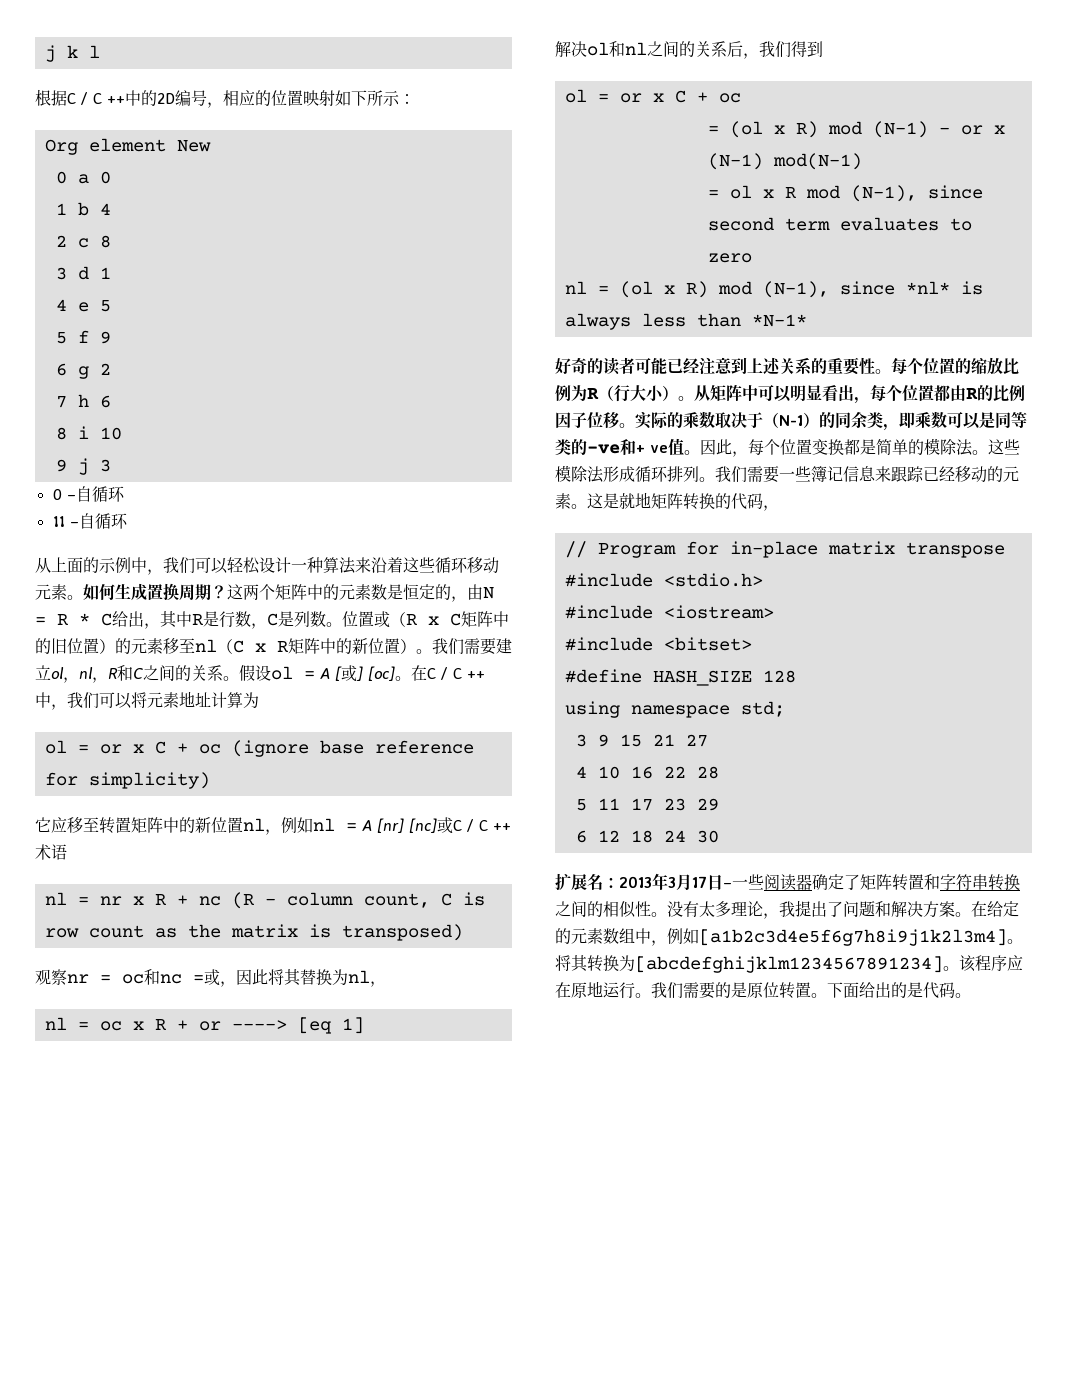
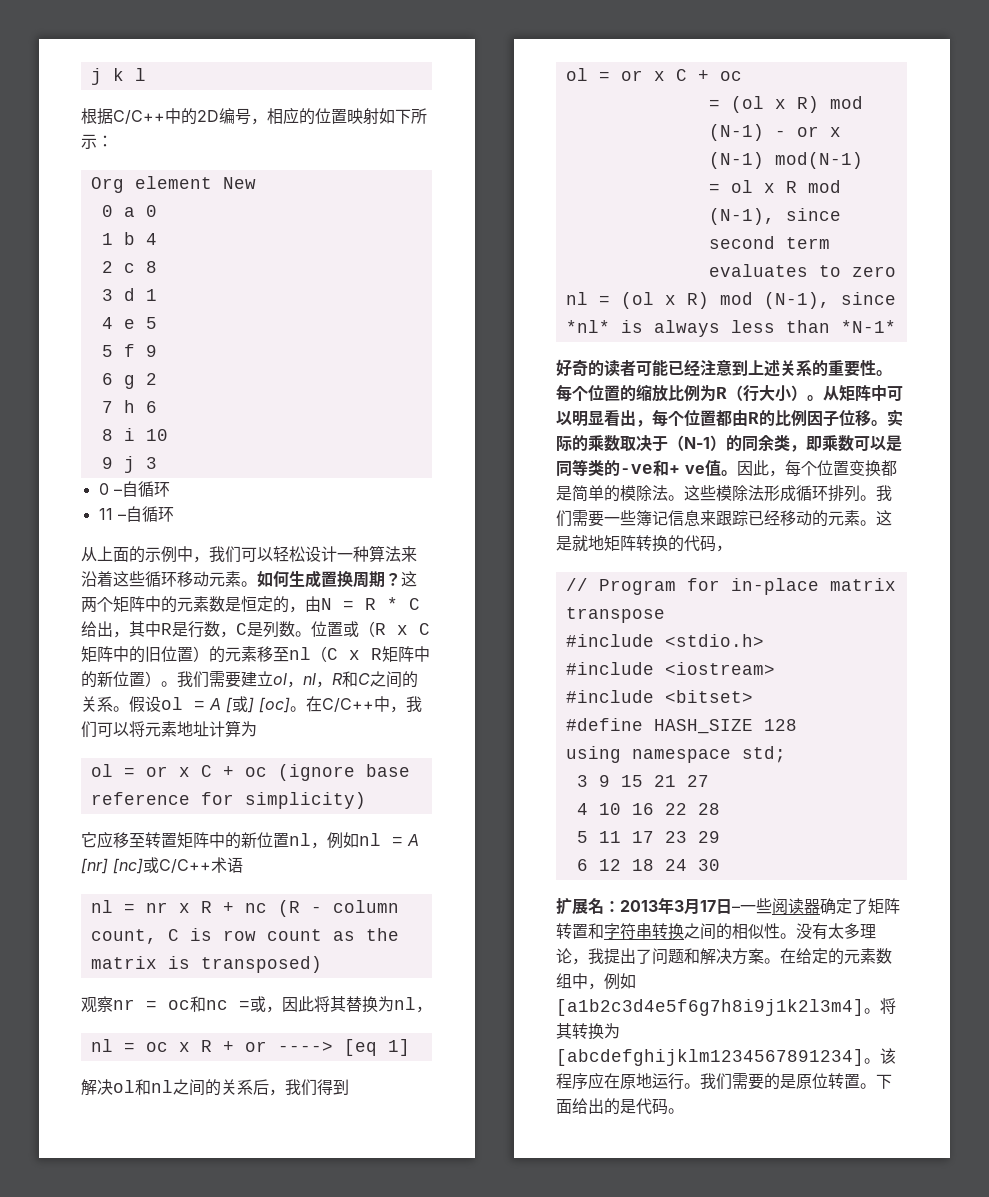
[67,92,125,105] C / C ++ -> [113,110,165,124] C/C++
[427,667,485,680] C / C ++ -> [322,698,374,712] C/C++
[453,819,511,832] C / C ++ -> [159,859,211,873] C/C++

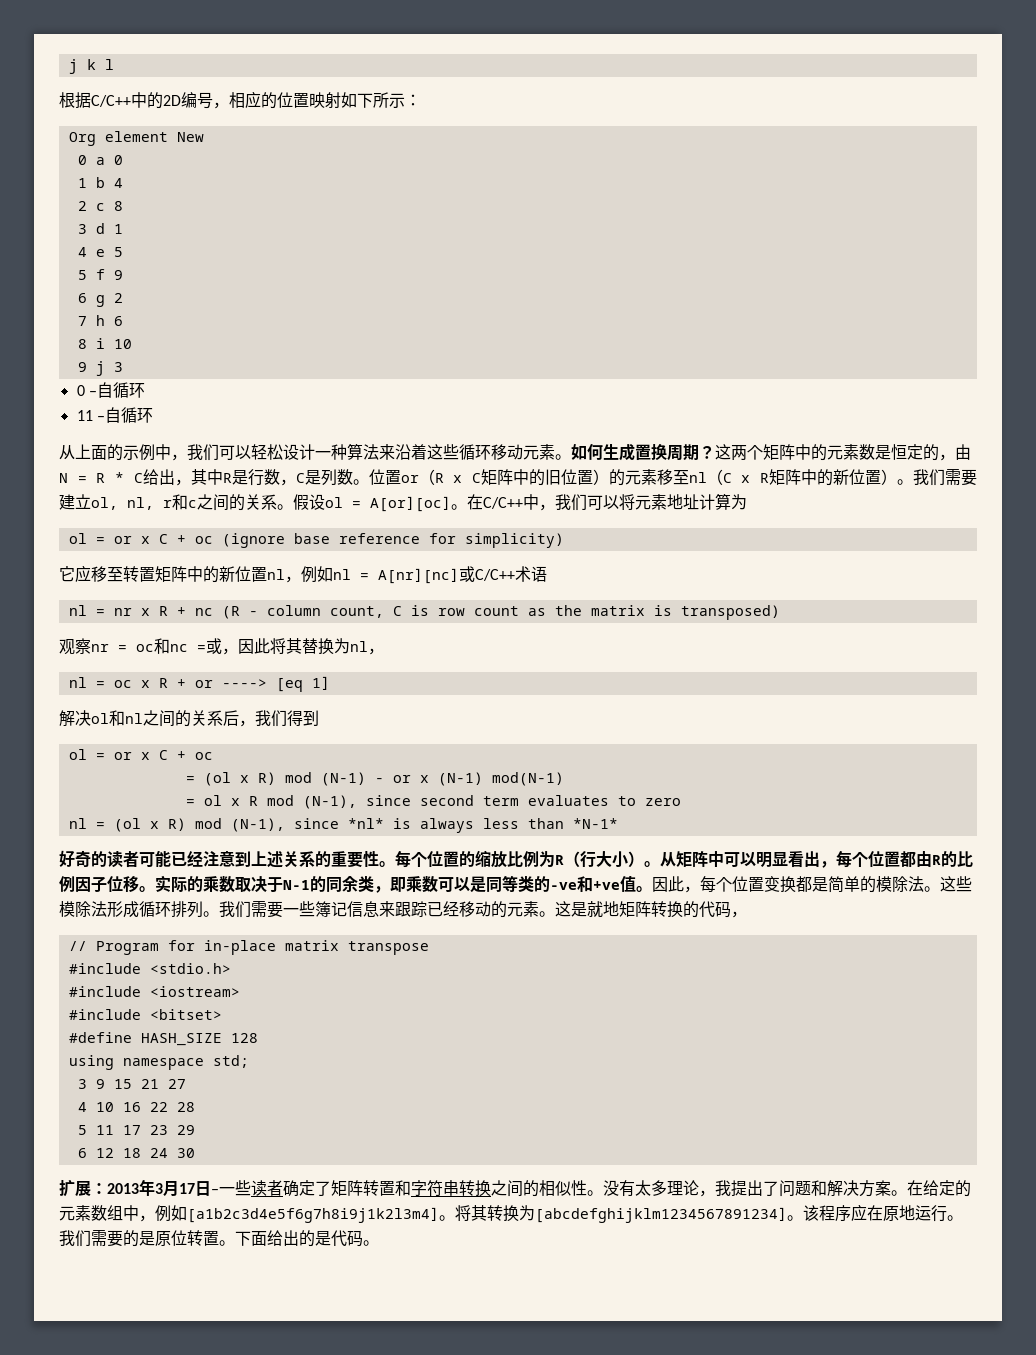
[343,621,359,637] 或 -> [400,475,419,483] or
[273,671,370,688] ol，nl，R和C -> [91,494,197,510] ol, nl, r和c
[209,696,290,713] A [或] [oc] -> [370,496,451,512] A[or][oc]
[407,834,419,846] [81,858,143,874] A [nr] [nc] -> [378,568,459,584] A[nr][nc]
[668,435,726,451] （N-1） -> [283,880,310,890] N-1
[669,465,705,474] + ve -> [593,881,620,890] +ve
[588,898,604,914] 名 -> (91, 1189) none
[772,898,820,914] 阅读器 -> [251,1180,283,1196] 读者

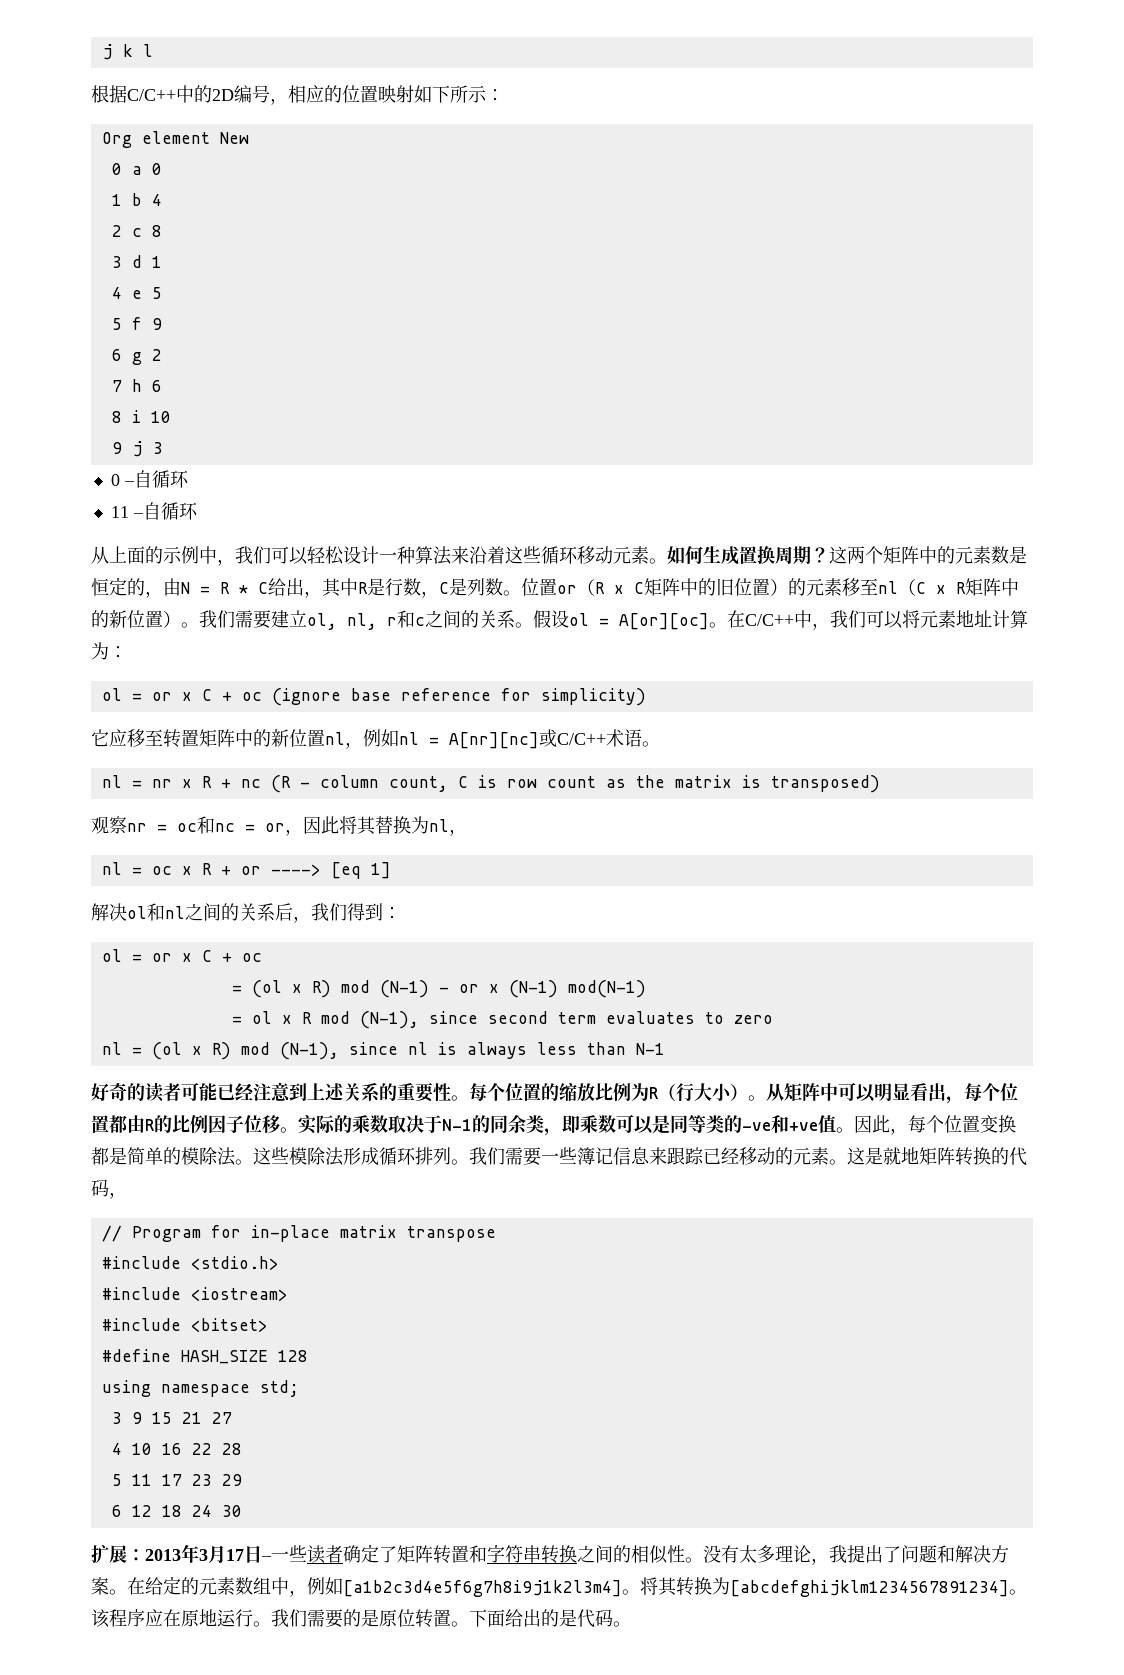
(747, 502) none -> [109,646,127,658] ：
(547, 574) none -> [642,741,660,747] 。
[206,638,222,654] 或 -> [265,823,285,832] or
(319, 718) none -> [383,907,401,919] ：
[347,818,384,829] *nl* -> [407,1042,428,1055] nl
[572,818,618,829] *N-1* -> [635,1043,665,1055] N-1

